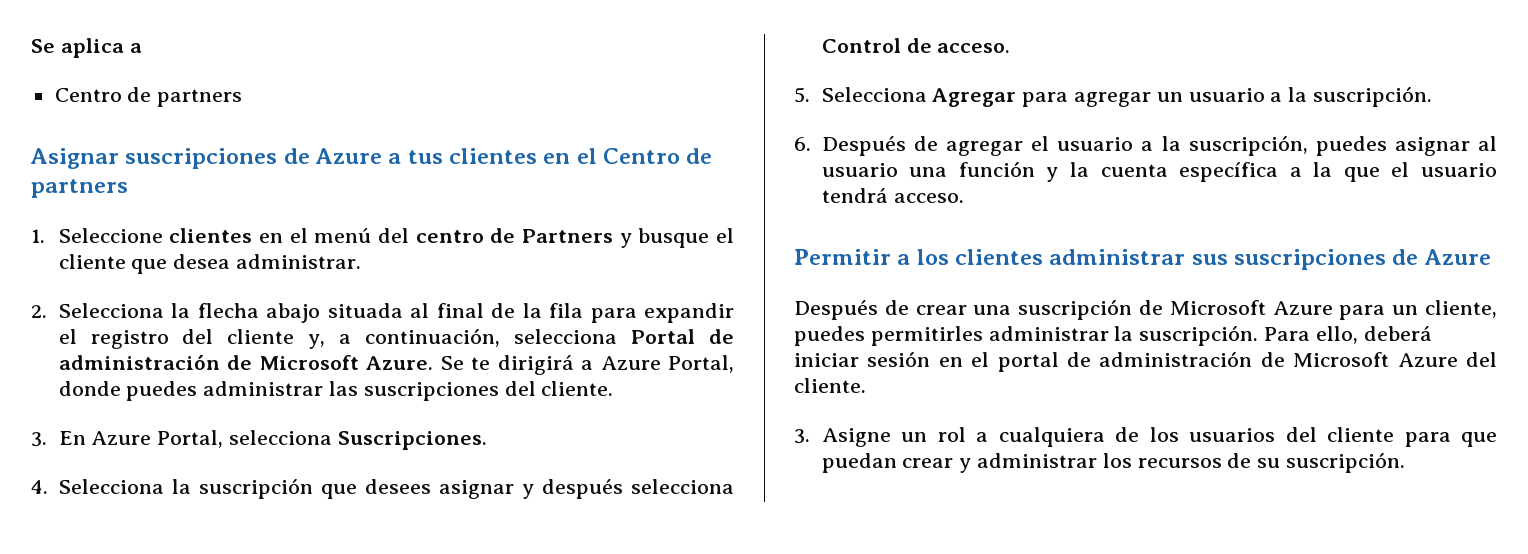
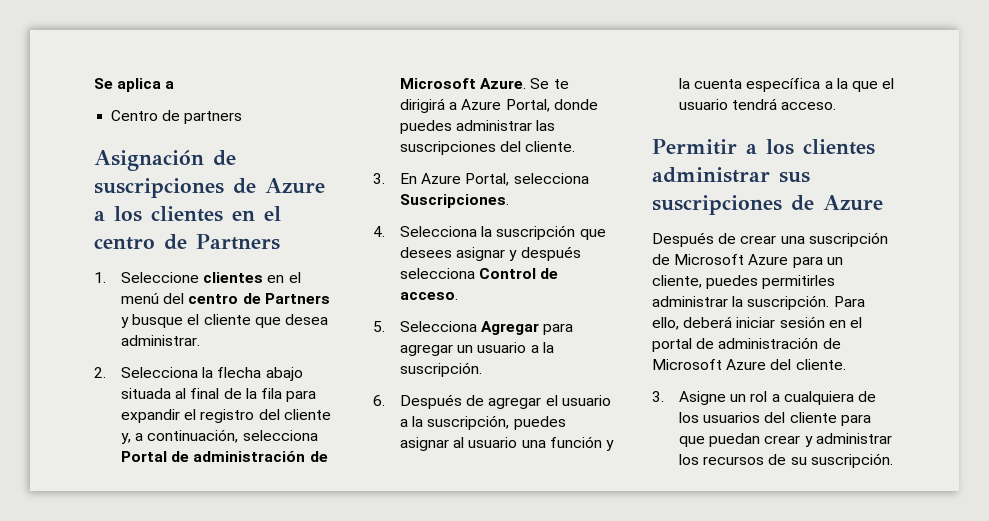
[30,148,119,169] Asignar -> [94,150,236,171] Asignación de
[407,148,713,164] [31,179,128,198] tus clientes en el Centro de partners -> [114,206,281,222] [94,234,280,250] los clientes en el centro de Partners

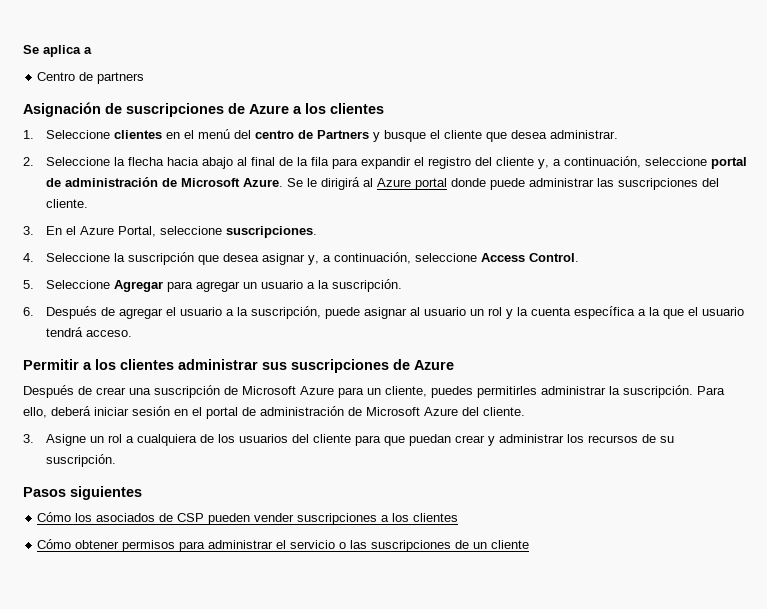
[232,206,281,221] [94,234,280,250] en el centro de Partners -> (384, 108) none
[120,367,198,378] Selecciona -> [45,157,110,166] Seleccione
[265,367,303,381] [120,388,171,399] abajo situada -> [166,157,233,169] hacia abajo
[242,430,318,441] [120,451,167,462] selecciona Portal -> [644,157,747,169] seleccione portal
[553,79,569,89] [399,98,598,113] [399,120,452,134] te dirigirá a Azure Portal, donde puedes -> [306,177,525,190] le dirigirá al Azure portal donde puede
[421,173,589,186] [399,194,509,208] Azure Portal, selecciona Suscripciones. -> [65,226,317,238] el Azure Portal, seleccione suscripciones.
[399,226,477,237] Selecciona -> [45,253,110,262] Seleccione
[399,246,581,261] [399,268,559,279] [399,292,458,300] desees asignar y después selecciona Control de acceso. -> [222,252,579,265] desea asignar y, a continuación, seleccione Access Control.
[399,321,477,332] Selecciona -> [45,280,110,289] Seleccione
[513,416,566,430] puedes -> [324,307,360,319] puede
[521,436,602,448] una función -> [469,307,502,316] un rol
(893, 460) none -> [23,486,142,500] [37,512,459,525] [37,539,530,552] // Pasos siguientes // Cómo los asociados de CSP pueden vender suscripciones a los clientes // Cómo obtener permisos para administrar el servicio o las suscripciones de un cliente

